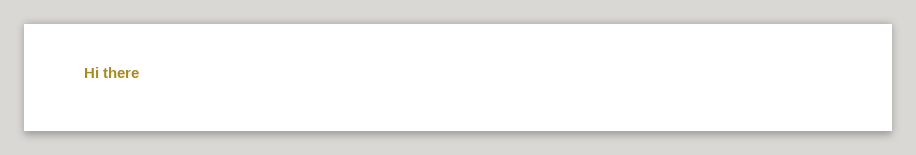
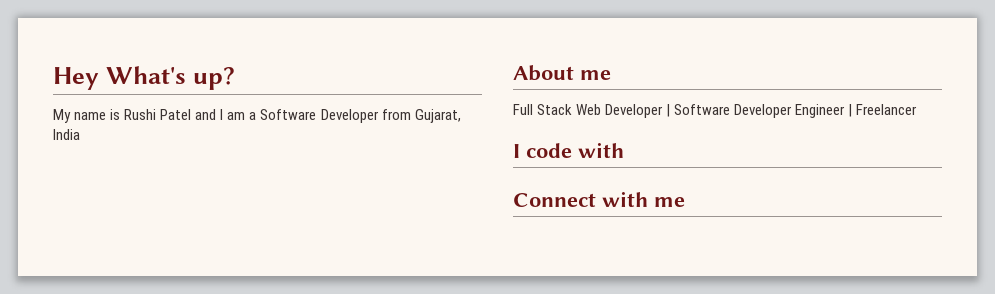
[84,67,140,78] Hi there -> [53,66,235,90] [53,109,461,123] [53,129,80,140] [513,65,611,81] [513,104,918,118] [513,142,624,158] [513,191,685,207] Hey What's up? // My name is Rushi Patel and I am a Software Developer from Gujarat, India // About me // Full Stack Web Developer | Software Developer Engineer | Freelancer // I code with // Connect with me

